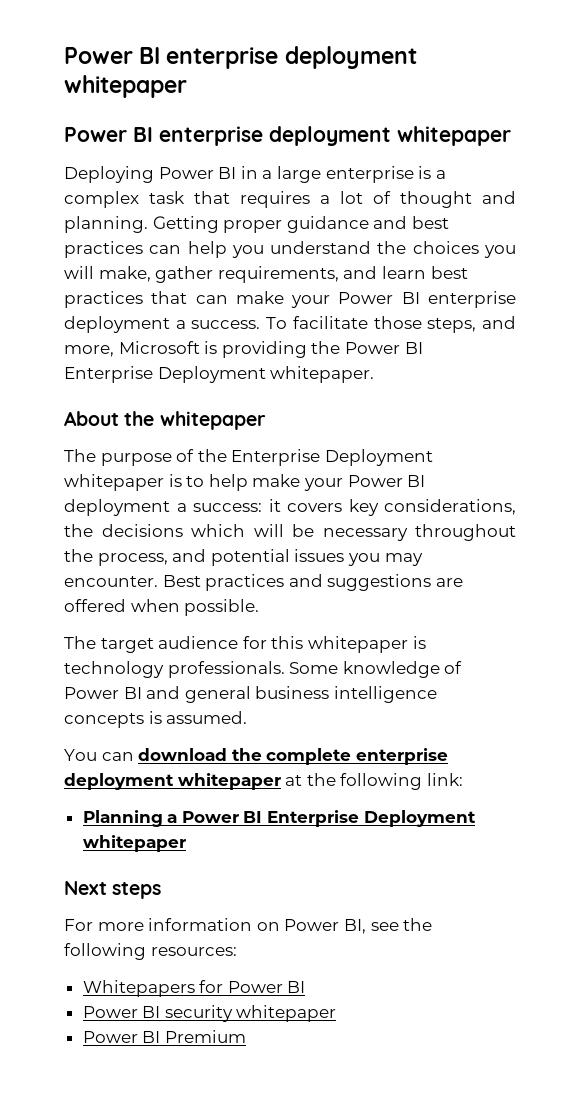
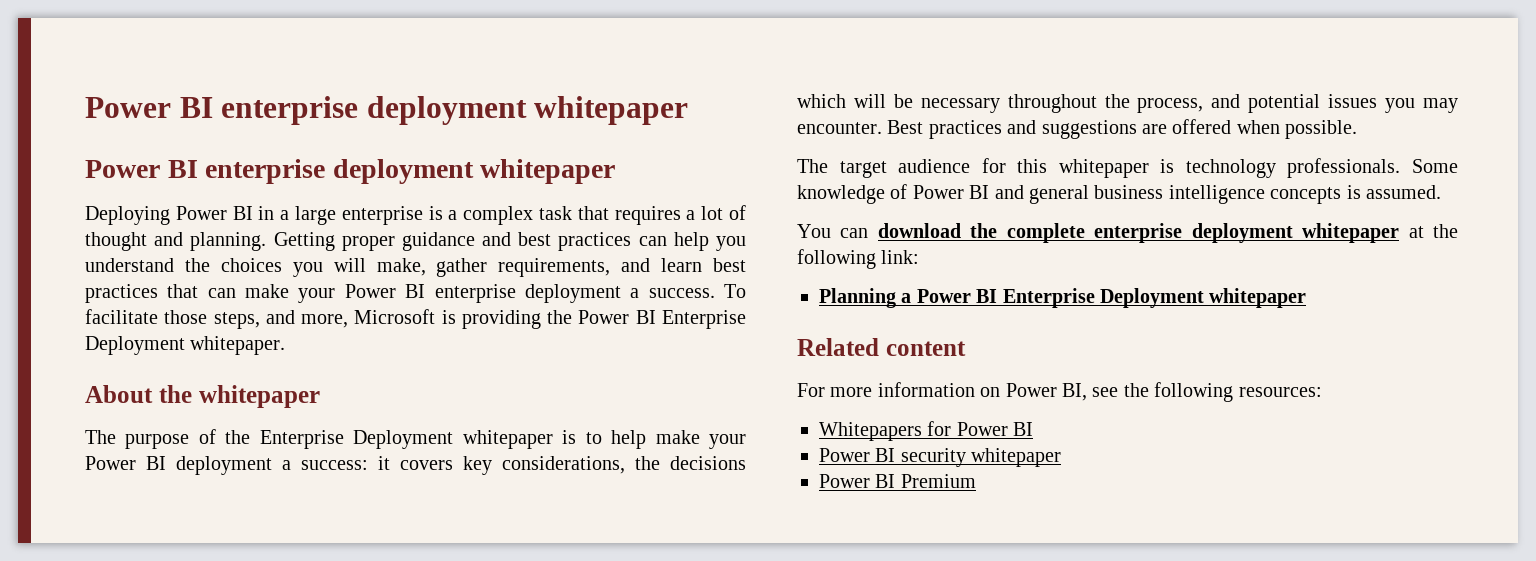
[64,881,162,899] Next steps -> [797,338,966,356] Related content

